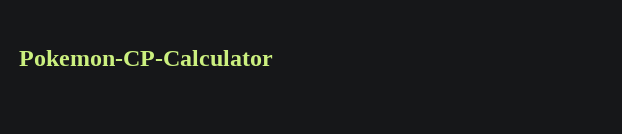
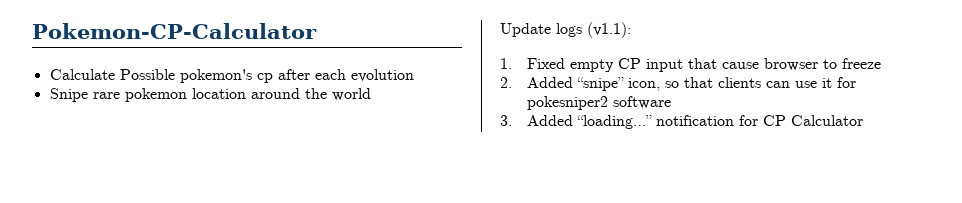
(273, 58) none -> [49,69,414,83] [49,88,371,102] [500,22,631,38] [500,58,882,72] [500,77,857,91] [527,96,672,110] [500,115,864,129] // Calculate Possible pokemon's cp after each evolution // Snipe rare pokemon location around the world // Update logs (v1.1): // 1. Fixed empty CP input that cause browser to freeze // 2. Added “snipe” icon, so that clients can use it for pokesniper2 software // 3. Added “loading…” notification for CP Calculator

